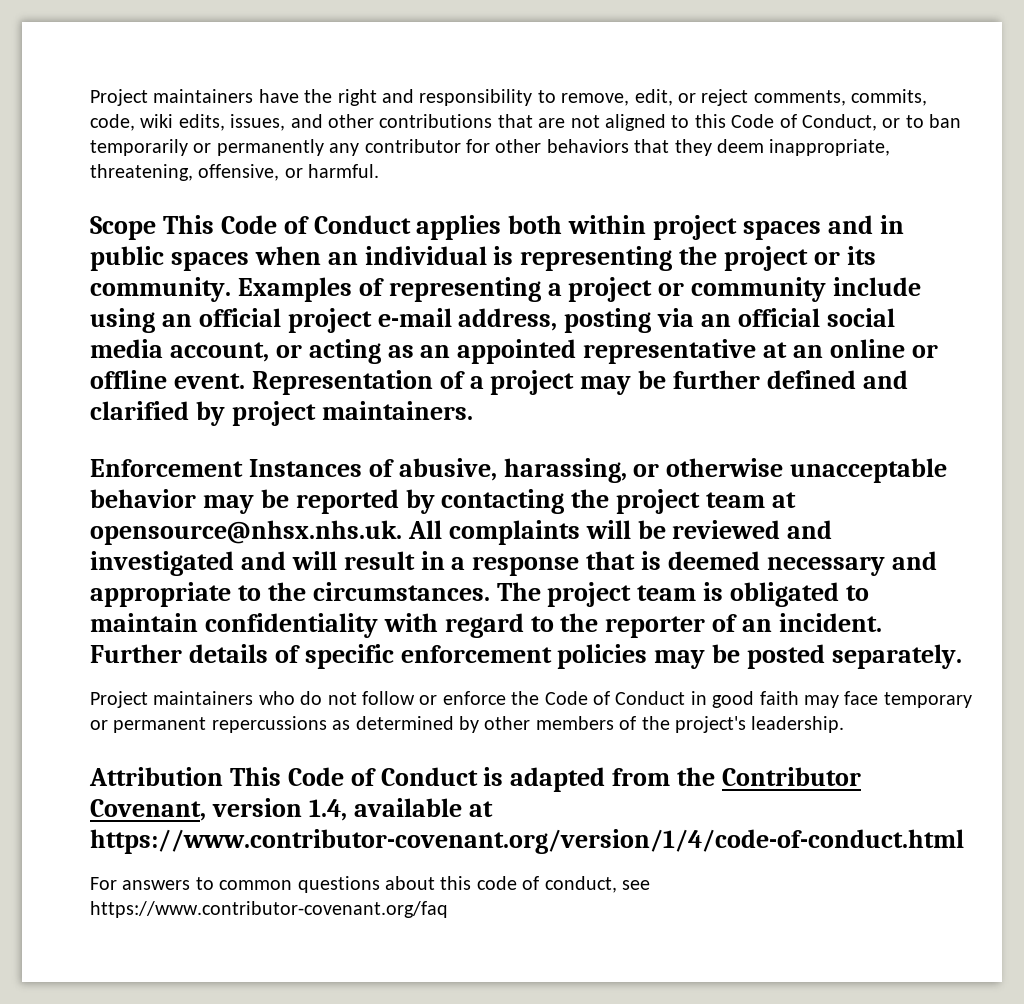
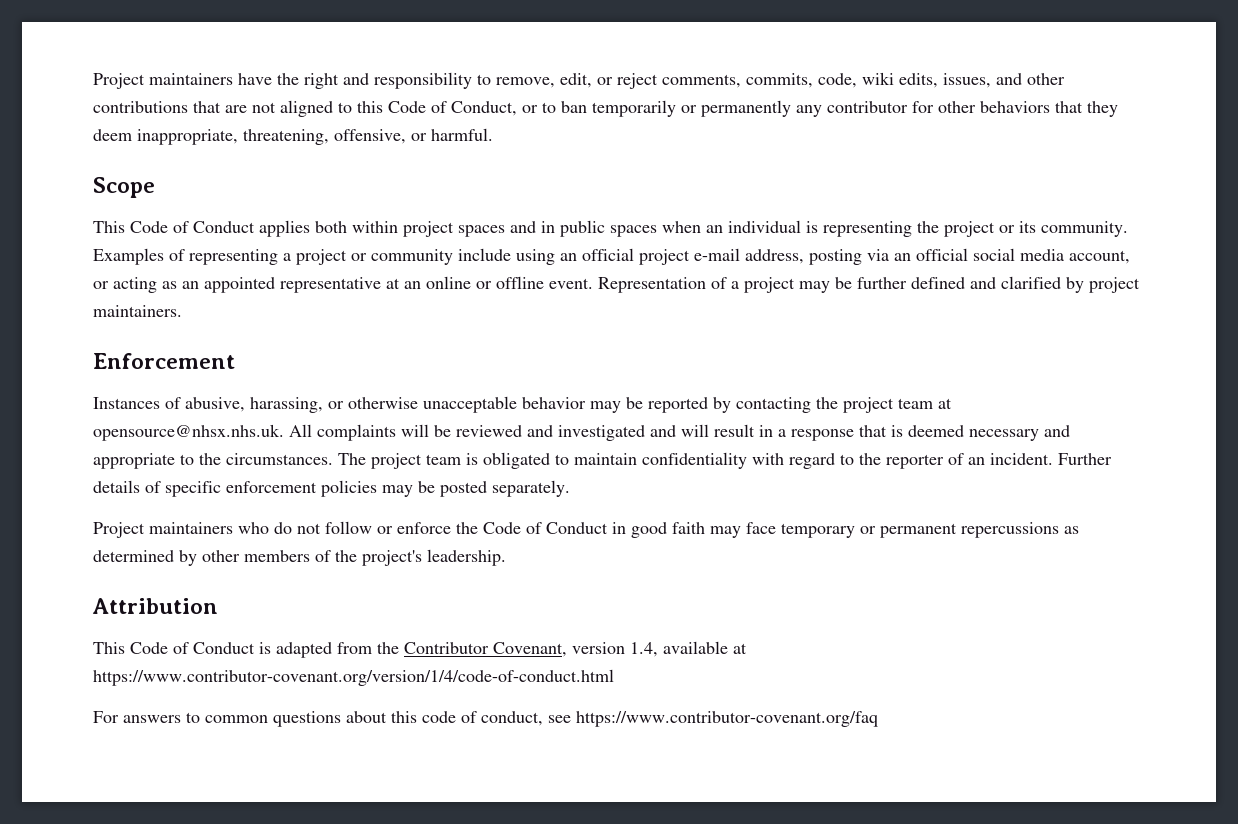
(156, 228) none -> (155, 187) //
(243, 468) none -> (235, 361) //
(223, 776) none -> (218, 606) //

